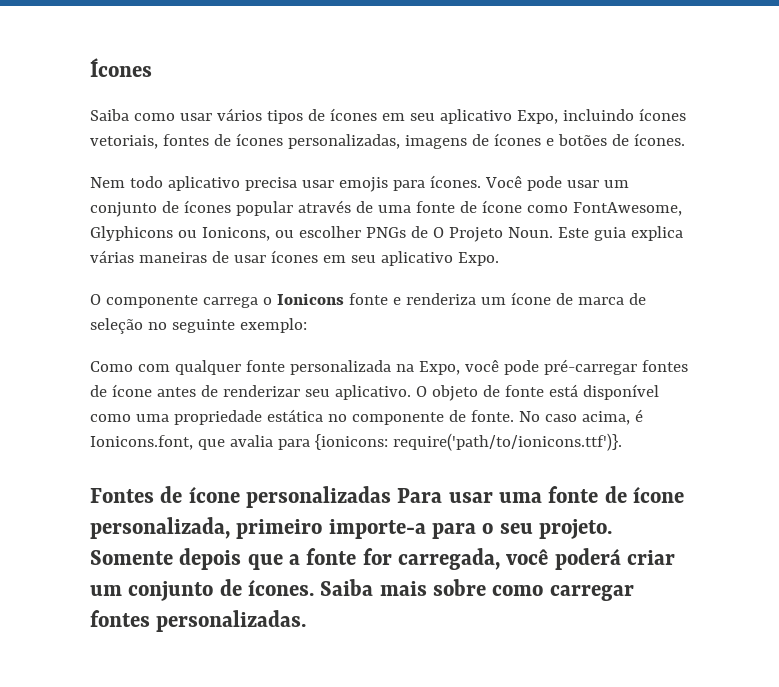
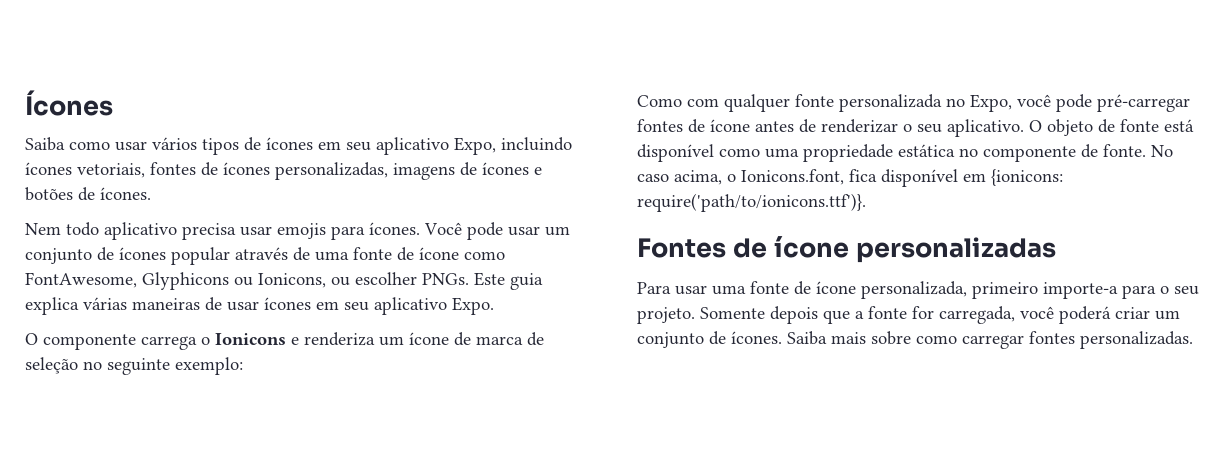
[365,226,553,242] PNGs de O Projeto Noun. -> [422,273,469,285] PNGs.
[348,293,388,305] fonte -> (286, 339) none
[395,364,414,372] na -> [946,98,965,107] no
(300, 391) none -> [903,124,912,132] o
[634,409,643,422] [90,435,310,450] é Ionicons.font, que avalia para -> [727,169,986,187] o Ionicons.font, fica disponível em
(392, 497) none -> (1056, 250) //

